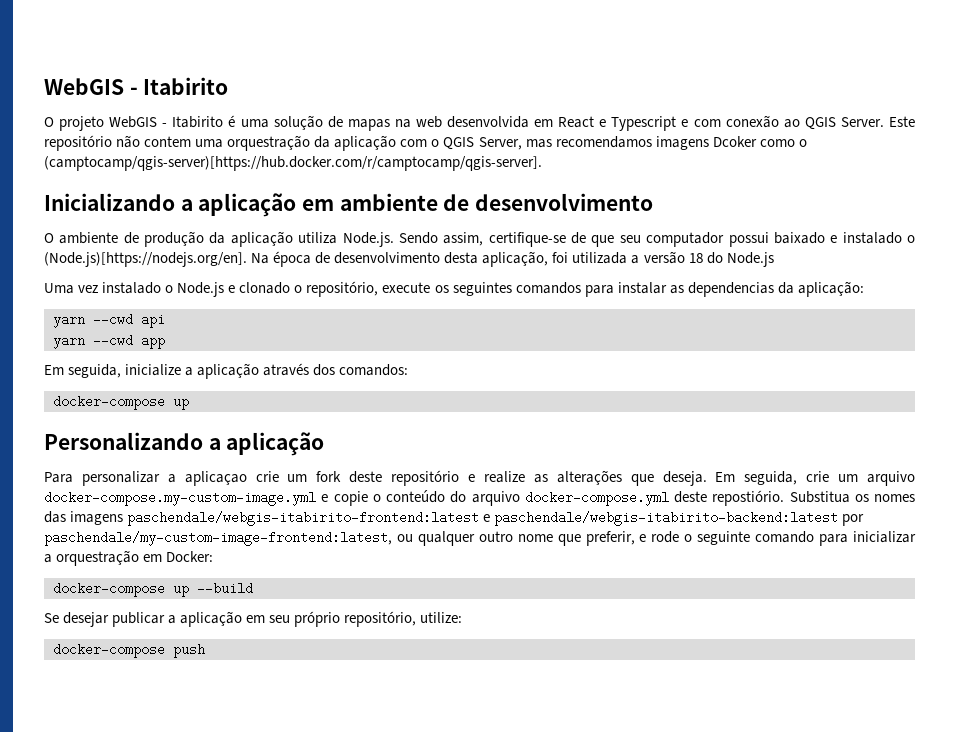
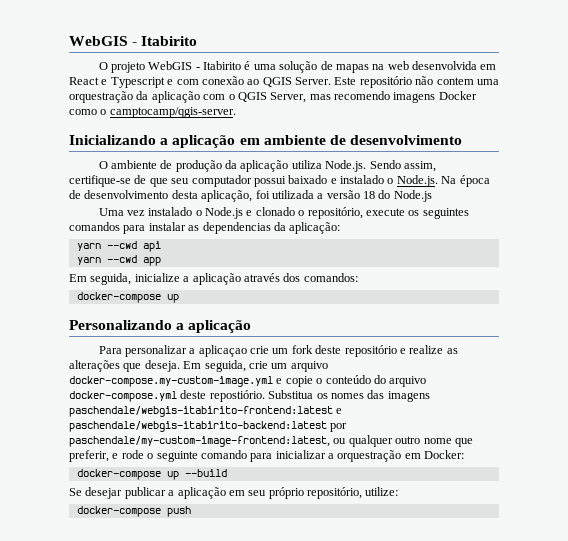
[555,136,757,150] recomendamos imagens Dcoker -> [334,91,477,103] recomendo imagens Docker
[44,156,542,171] (camptocamp/qgis-server)[https://hub.docker.com/r/camptocamp/qgis-server]. -> [109,107,236,118] camptocamp/qgis-server.
[44,252,247,267] (Node.js)[https://nodejs.org/en]. -> [396,175,438,187] Node.js.

